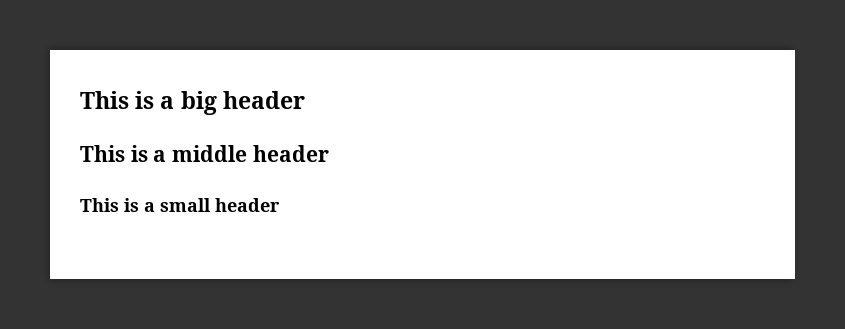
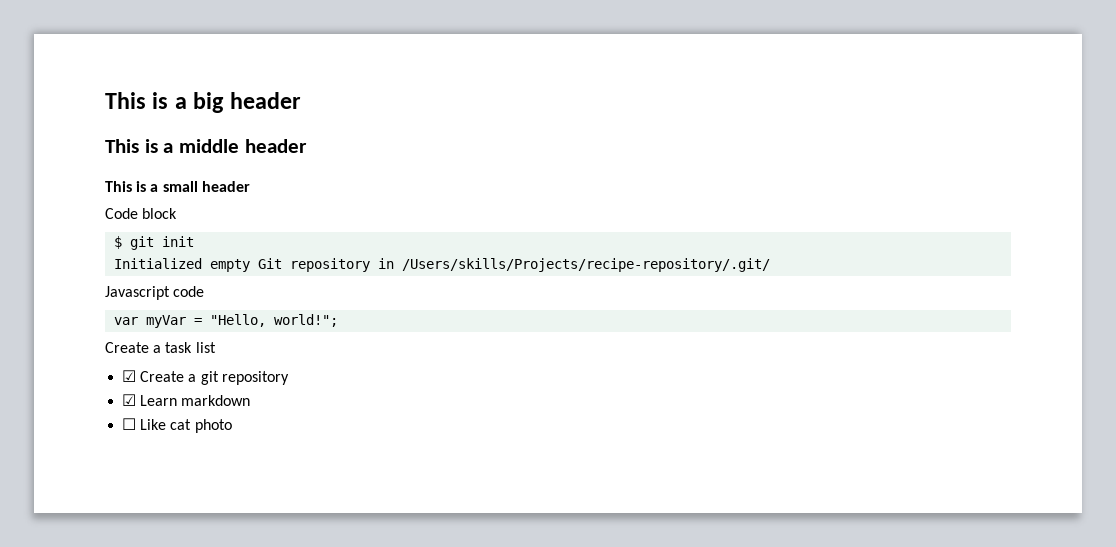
(280, 205) none -> [105,208,178,219] [114,236,195,250] [114,258,771,272] [105,286,205,300] [114,314,339,328] [105,342,216,353] [122,370,289,385] [122,394,251,406] [122,418,232,433] // Code block // $ git init // Initialized empty Git repository in /Users/skills/Projects/recipe-repository/.git/ // Javascript code // var myVar = "Hello, world!"; // Create a task list // ☑ Create a git repository // ☑ Learn markdown // ☐ Like cat photo

